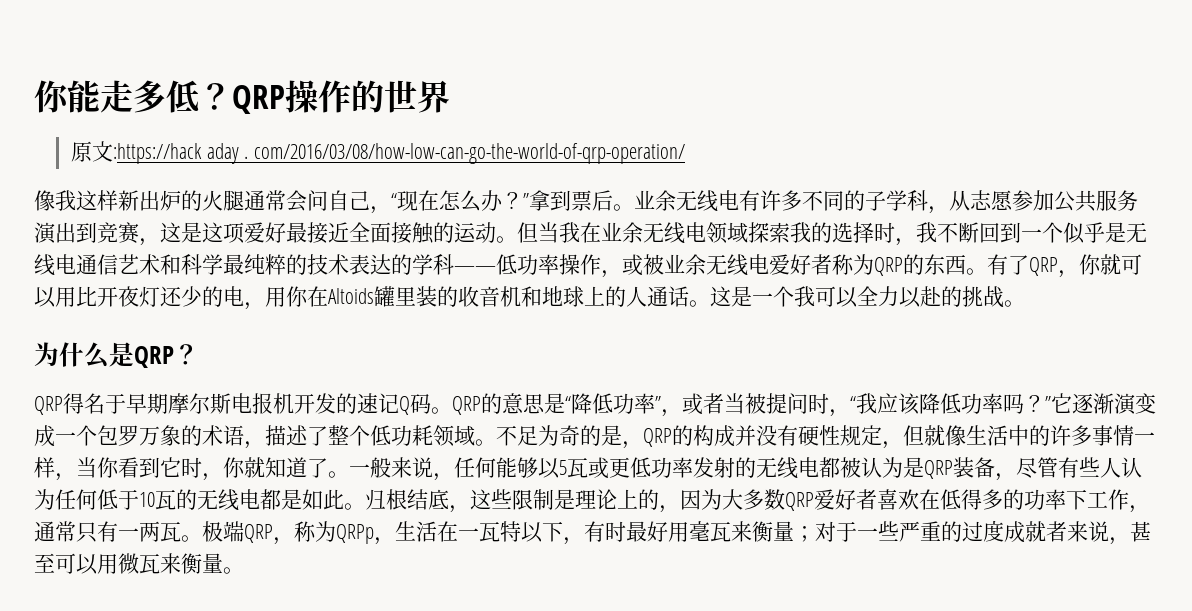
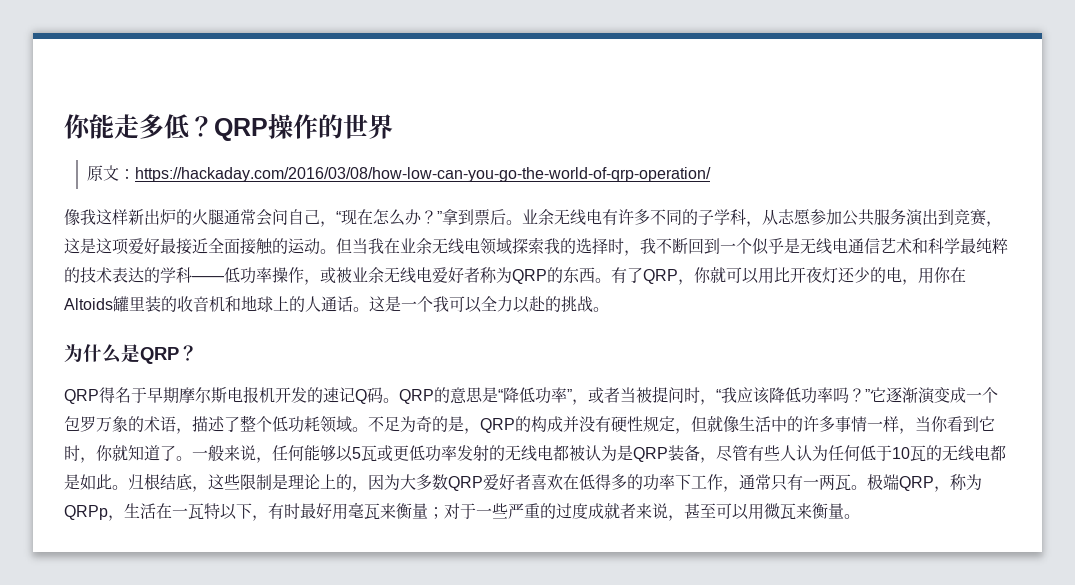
[112,143,685,164] :https://hack aday . com/2016/03/08/how-low-can-go-the-world-of-qrp-operation/ -> [119,167,712,182] ：https://hackaday.com/2016/03/08/how-low-can-you-go-the-world-of-qrp-operation/

